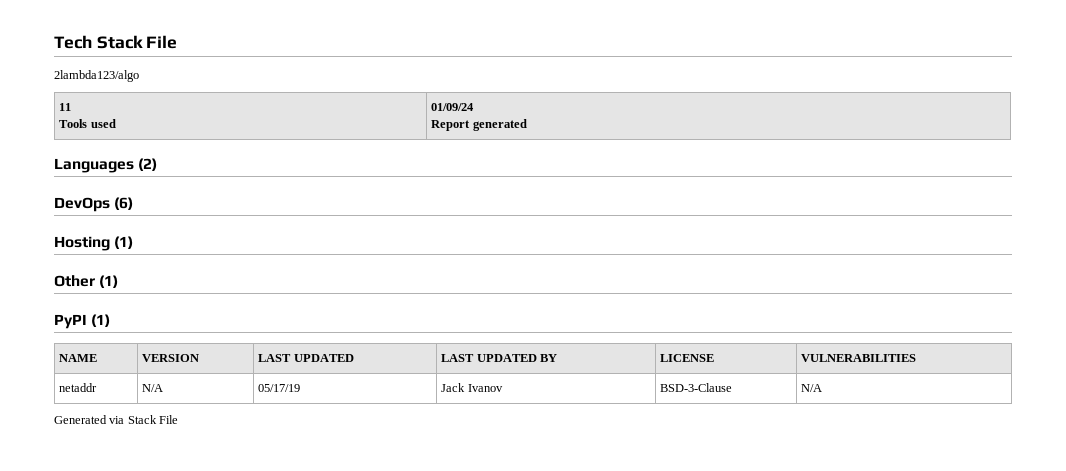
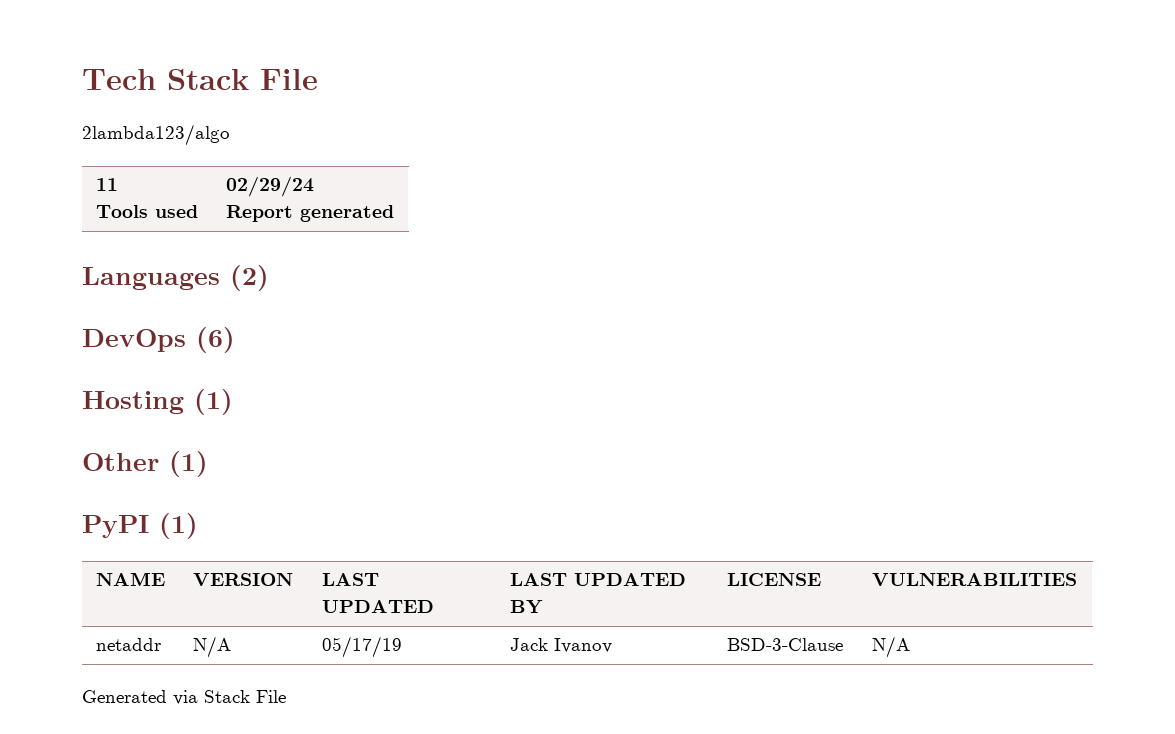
[431,103,475,111] 01/09/24 -> [225,176,314,197] 02/29/24

